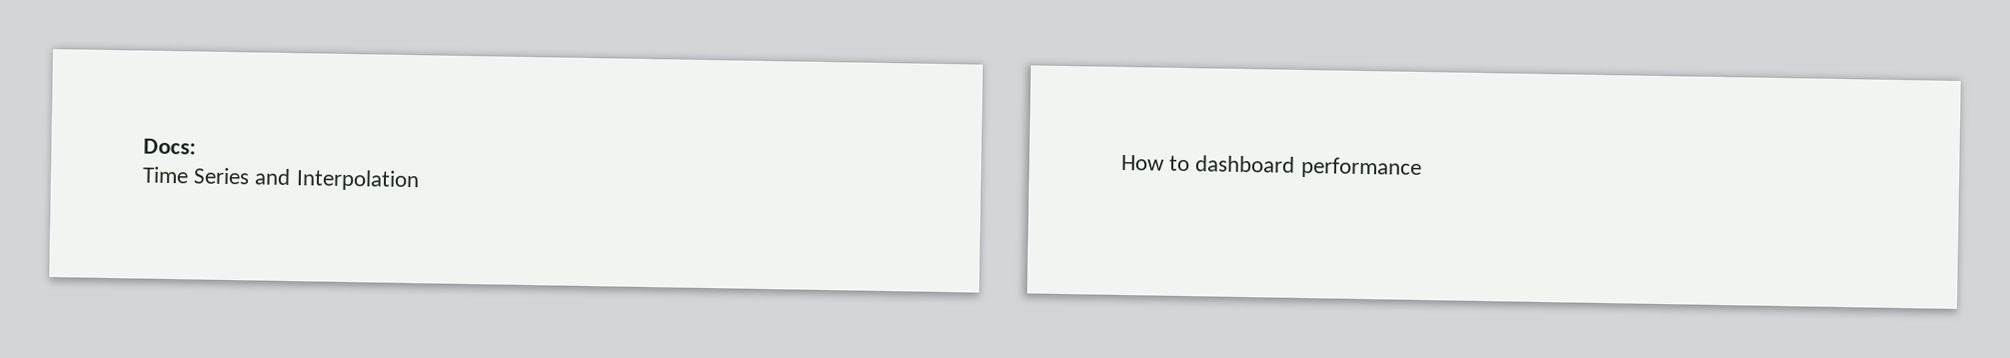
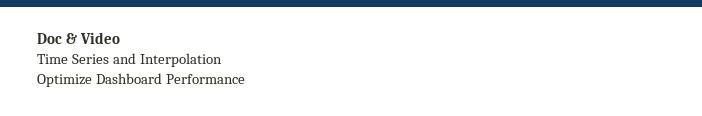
[143,138,196,155] Docs: -> [37,32,120,44] Doc & Video
[1121,154,1422,179] How to dashboard performance -> [37,73,245,87] Optimize Dashboard Performance

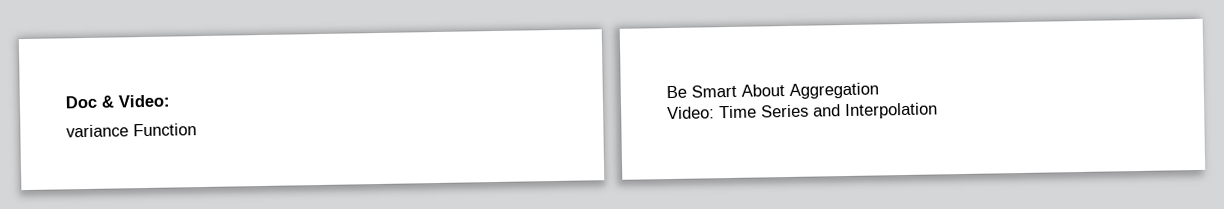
[79,32,120,44] Video // -> [118,94,170,108] [66,123,197,138] [666,82,879,99] [667,106,715,120] Video: // variance Function // Be Smart About Aggregation // Video:
[37,73,245,87] // Optimize Dashboard Performance -> (938, 111) none

